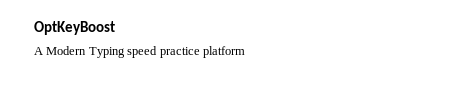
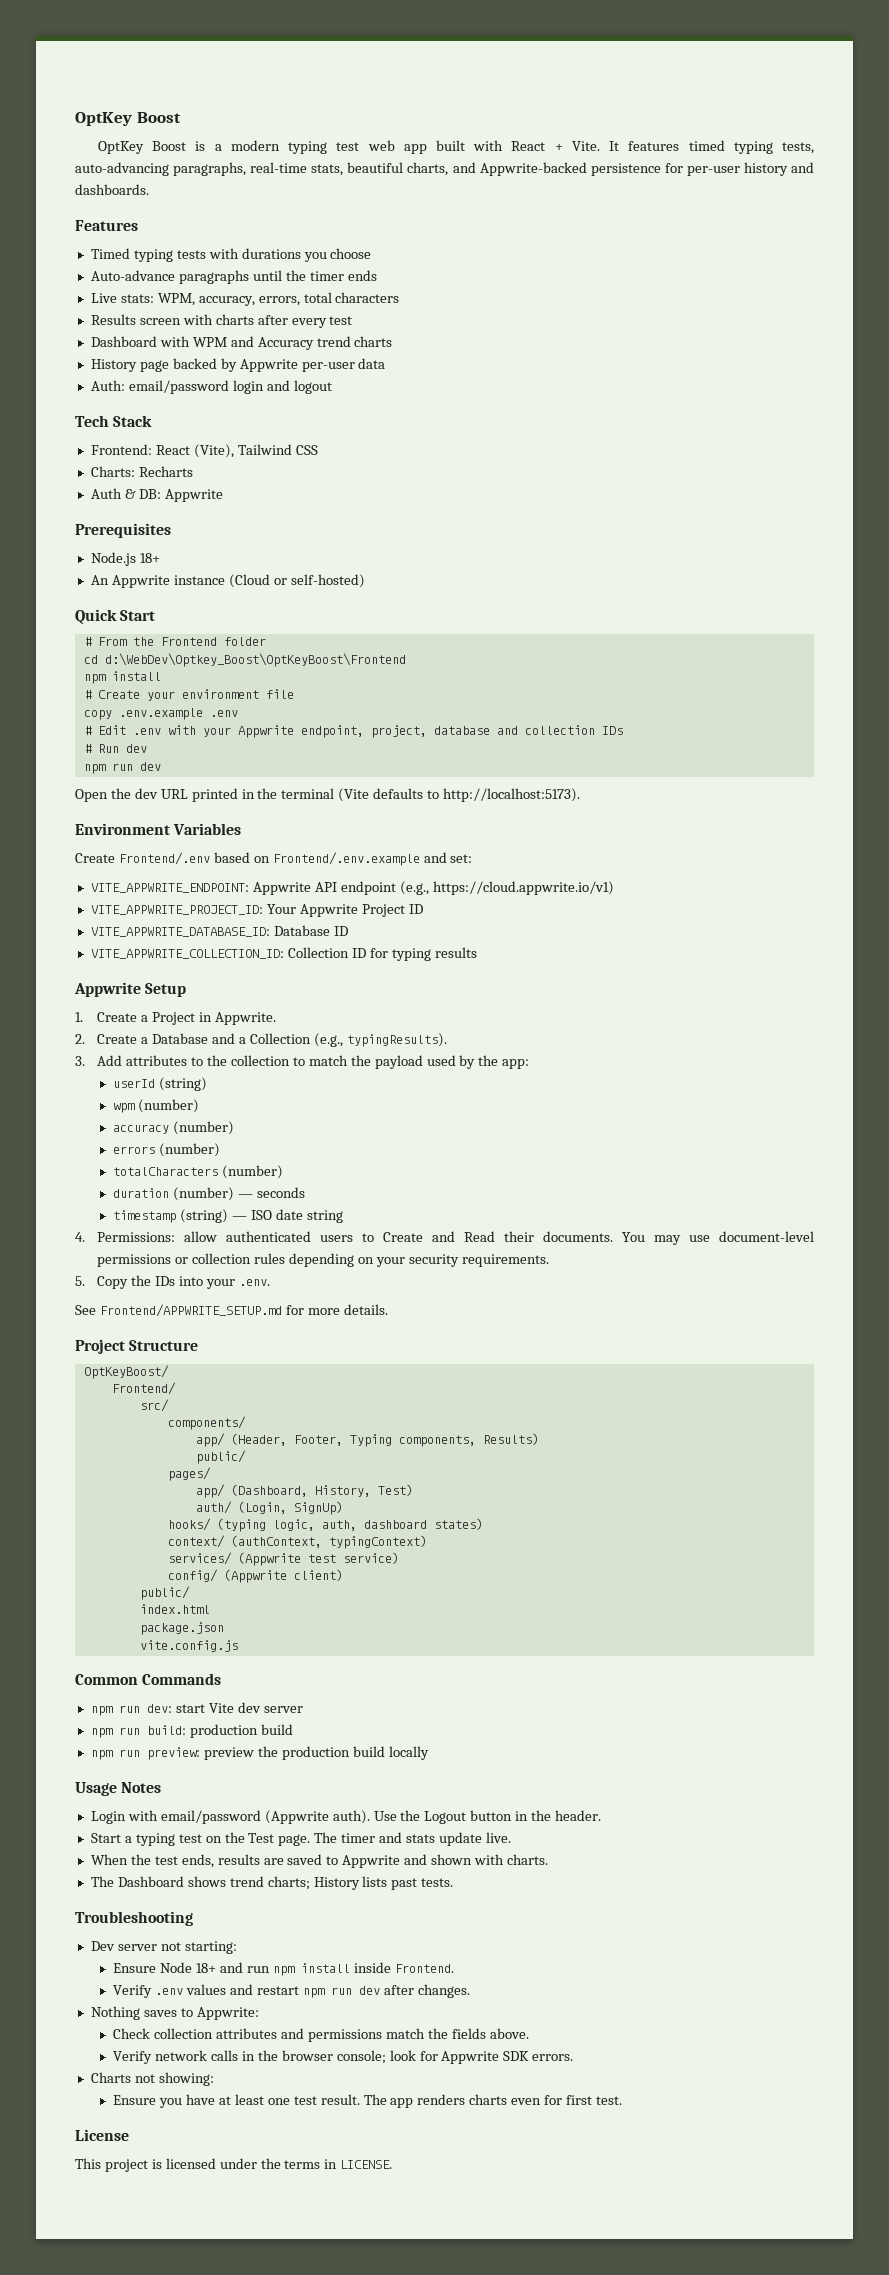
[34,21,115,35] [34,46,245,58] OptKeyBoost // A Modern Typing speed practice platform -> [75,112,181,126] [97,140,815,154] [75,162,815,176] [75,184,149,195] [75,220,138,231] [90,248,372,262] [90,270,377,284] [90,292,400,306] [90,314,353,328] [90,336,393,350] [90,358,386,372] [90,380,332,394] [75,415,153,427] [90,444,318,458] [90,466,193,477] [90,488,223,502] [75,523,171,538] [90,552,160,566] [90,574,365,588] [75,609,156,624] [83,637,266,646] [83,653,406,667] [83,671,161,684] [83,689,294,701] [83,708,238,720] [83,725,623,738] [83,744,147,753] [83,762,161,774] [75,788,581,802] [75,823,242,835] [75,852,473,866] [90,881,614,895] [90,904,423,917] [90,925,348,937] [90,947,477,961] [74,982,187,997] [75,1012,276,1025] [75,1033,447,1047] [75,1055,530,1069] [113,1077,208,1091] [113,1099,200,1113] [113,1121,235,1135] [113,1143,221,1157] [113,1165,284,1179] [113,1187,305,1201] [113,1209,343,1223] [75,1231,814,1245] [97,1253,549,1267] [75,1275,270,1289] [75,1304,388,1317] [75,1339,199,1354] [83,1365,169,1379] [111,1382,176,1395] [139,1399,169,1412] [167,1416,246,1430] [195,1433,539,1447] [195,1450,246,1464] [167,1467,211,1481] [195,1484,413,1498] [195,1501,343,1515] [167,1518,483,1532] [167,1535,427,1549] [167,1552,399,1566] [167,1569,343,1583] [139,1586,190,1600] [139,1604,210,1614] [139,1622,224,1635] [139,1640,238,1652] [75,1673,222,1685] [90,1702,303,1716] [90,1724,293,1738] [90,1746,429,1760] [75,1782,162,1796] [90,1810,602,1824] [90,1832,511,1846] [90,1854,548,1868] [90,1876,454,1890] [75,1911,193,1926] [90,1941,237,1954] [113,1962,454,1976] [113,1984,470,1998] [90,2006,259,2020] [113,2028,529,2042] [113,2050,574,2064] [90,2072,214,2086] [113,2094,622,2108] [75,2129,129,2141] [75,2158,393,2172] OptKey Boost // OptKey Boost is a modern typing test web app built with React + Vite. It features timed typing tests, auto-advancing paragraphs, real-time stats, beautiful charts, and Appwrite-backed persistence for per-user history and dashboards. // Features // Timed typing tests with durations you choose // Auto-advance paragraphs until the timer ends // Live stats: WPM, accuracy, errors, total characters // Results screen with charts after every test // Dashboard with WPM and Accuracy trend charts // History page backed by Appwrite per-user data // Auth: email/password login and logout // Tech Stack // Frontend: React (Vite), Tailwind CSS // Charts: Recharts // Auth & DB: Appwrite // Prerequisites // Node.js 18+ // An Appwrite instance (Cloud or self-hosted) // Quick Start // # From the Frontend folder // cd d:\WebDev\Optkey_Boost\OptKeyBoost\Frontend // npm install // # Create your environment file // copy .env.example .env // # Edit .env with your Appwrite endpoint, project, database and collection IDs // # Run dev // npm run dev // Open the dev URL printed in the terminal (Vite defaults to http://localhost:5173). // Environment Variables // Create Frontend/.env based on Frontend/.env.example and set: // VITE_APPWRITE_ENDPOINT: Appwrite API endpoint (e.g., https://cloud.appwrite.io/v1) // VITE_APPWRITE_PROJECT_ID: Your Appwrite Project ID // VITE_APPWRITE_DATABASE_ID: Database ID // VITE_APPWRITE_COLLECTION_ID: Collection ID for typing results // Appwrite Setup // 1. Create a Project in Appwrite. // 2. Create a Database and a Collection (e.g., typingResults). // 3. Add attributes to the collection to match the payload used by the app: // userId (string) // wpm (number) // accuracy (number) // errors (number) // totalCharacters (number) // duration (number) — seconds // timestamp (string) — ISO date string // 4. Permissions: allow authenticated users to Create and Read their documents. You may use document-level permissions or collection rules depending on your security requirements. // 5. Copy the IDs into your .env. // See Frontend/APPWRITE_SETUP.md for more details. // Project Structure // OptKeyBoost/ // Frontend/ // src/ // components/ // app/ (Header, Footer, Typing components, Results) // public/ // pages/ // app/ (Dashboard, History, Test) // auth/ (Login, SignUp) // hooks/ (typing logic, auth, dashboard states) // context/ (authContext, typingContext) // services/ (Appwrite test service) // config/ (Appwrite client) // public/ // index.html // package.json // vite.config.js // Common Commands // npm run dev: start Vite dev server // npm run build: production build // npm run preview: preview the production build locally // Usage Notes // Login with email/password (Appwrite auth). Use the Logout button in the header. // Start a typing test on the Test page. The timer and stats update live. // When the test ends, results are saved to Appwrite and shown with charts. // The Dashboard shows trend charts; History lists past tests. // Troubleshooting // Dev server not starting: // Ensure Node 18+ and run npm install inside Frontend. // Verify .env values and restart npm run dev after changes. // Nothing saves to Appwrite: // Check collection attributes and permissions match the fields above. // Verify network calls in the browser console; look for Appwrite SDK errors. // Charts not showing: // Ensure you have at least one test result. The app renders charts even for first test. // License // This project is licensed under the terms in LICENSE.

